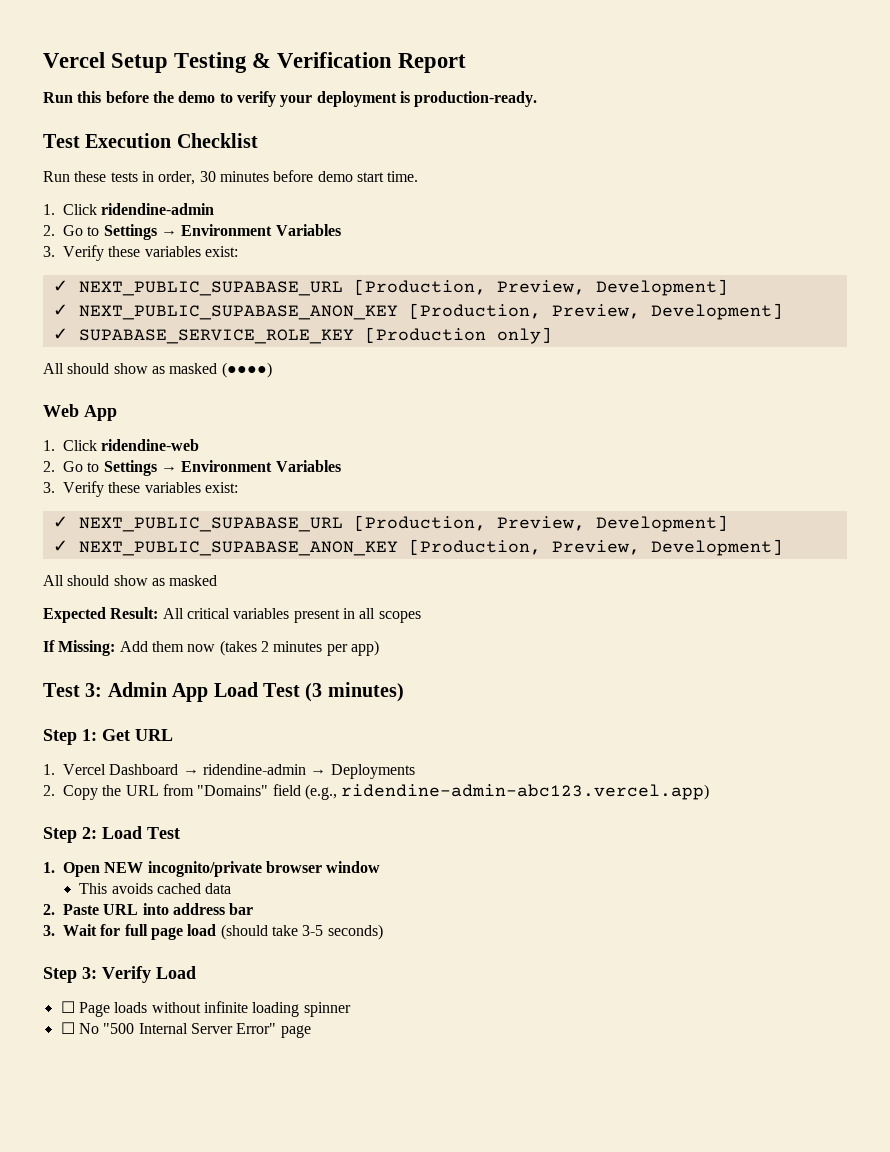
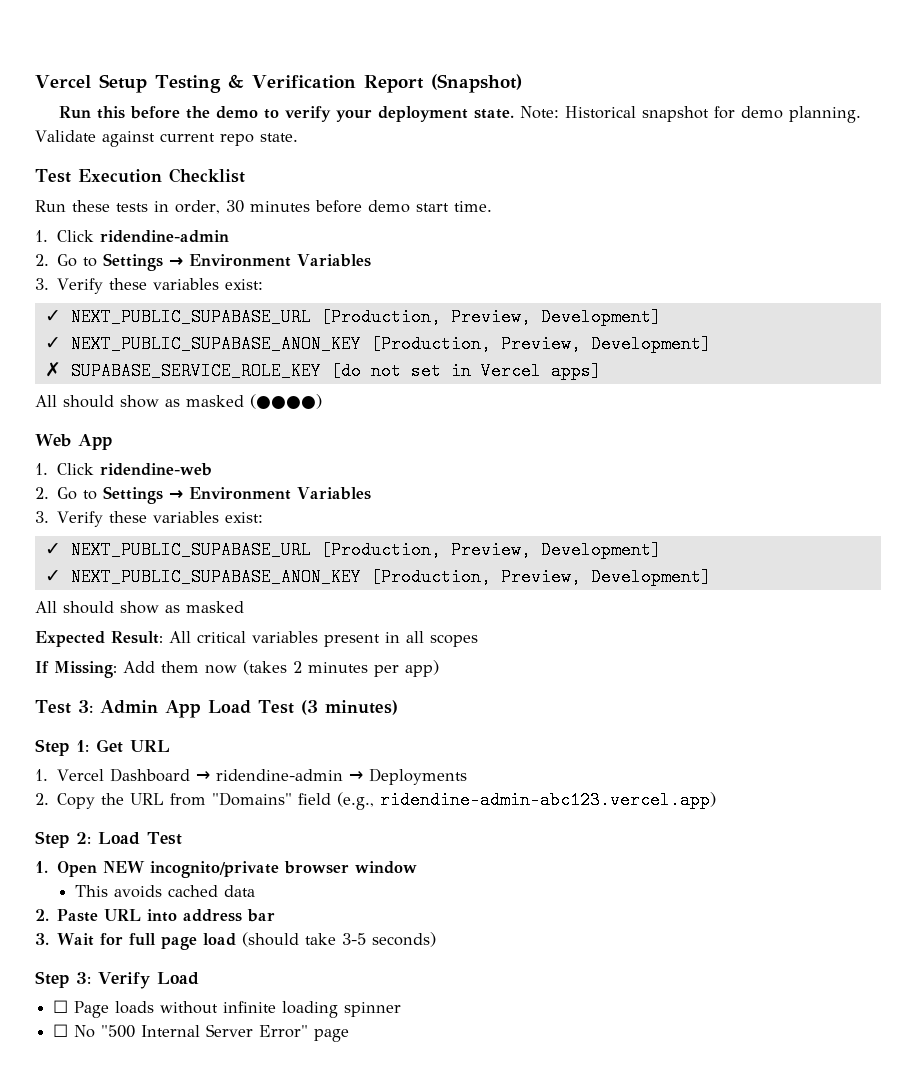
(467, 63) none -> [430,74,522,93] (Snapshot)
[399,91,538,107] is production-ready. -> [474,106,862,123] [35,130,298,147] state. Note: Historical snapshot for demo planning. Validate against current repo state.
[52,327,552,344] ✓ SUPABASE_SERVICE_ROLE_KEY [Production only] -> [44,362,601,380] ✗ SUPABASE_SERVICE_ROLE_KEY [do not set in Vercel apps]

